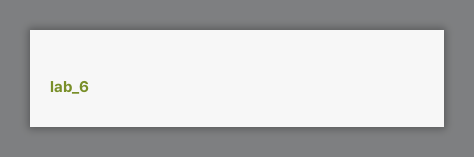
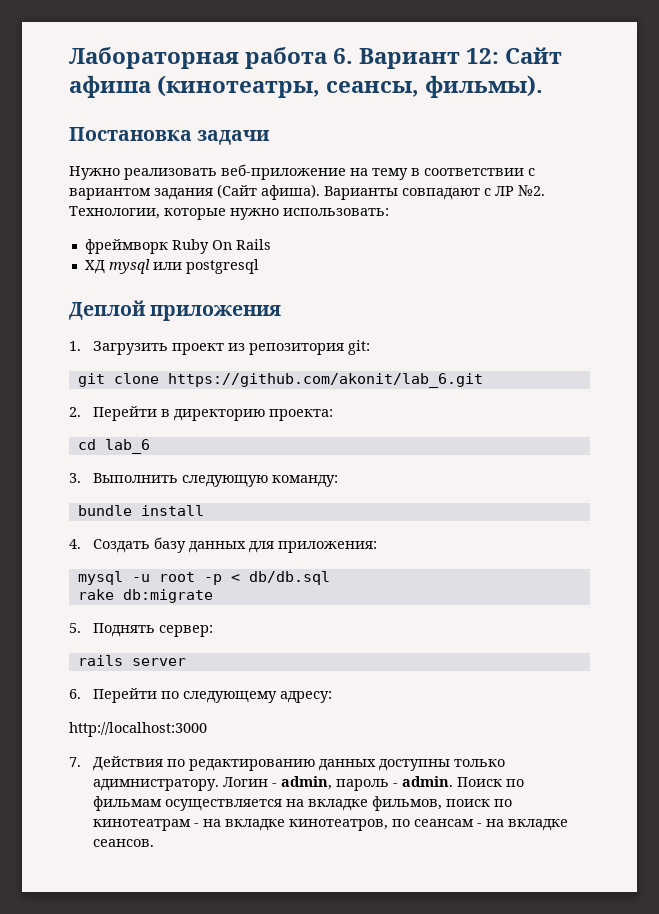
[50,80,89,94] lab_6 -> [69,47,563,69] [69,75,544,98] [69,127,271,145] [69,164,535,180] [69,184,545,200] [69,206,389,220] [84,239,271,254] [84,259,259,274] [69,300,282,321] [69,340,370,355] [77,373,483,388] [69,406,333,421] [77,439,150,454] [69,473,338,487] [77,505,204,516] [69,537,377,553] [77,571,330,585] [77,589,213,603] [69,623,213,637] [77,655,186,666] [69,688,332,703] [69,722,207,737] [69,756,505,771] [92,776,524,791] [92,796,512,811] [92,819,568,831] [92,839,154,847] Лабораторная работа 6. Вариант 12: Сайт афиша (кинотеатры, сеансы, фильмы). // Постановка задачи // Нужно реализовать веб-приложение на тему в соответствии с вариантом задания (Сайт афиша). Варианты совпадают с ЛР №2. Технологии, которые нужно использовать: // фреймворк Ruby On Rails // ХД mysql или postgresql // Деплой приложения // 1. Загрузить проект из репозитория git: // git clone https://github.com/akonit/lab_6.git // 2. Перейти в директорию проекта: // cd lab_6 // 3. Выполнить следующую команду: // bundle install // 4. Создать базу данных для приложения: // mysql -u root -p < db/db.sql // rake db:migrate // 5. Поднять сервер: // rails server // 6. Перейти по следующему адресу: // http://localhost:3000 // 7. Действия по редактированию данных доступны только адимнистратору. Логин - admin, пароль - admin. Поиск по фильмам осуществляется на вкладке фильмов, поиск по кинотеатрам - на вкладке кинотеатров, по сеансам - на вкладке сеансов.

